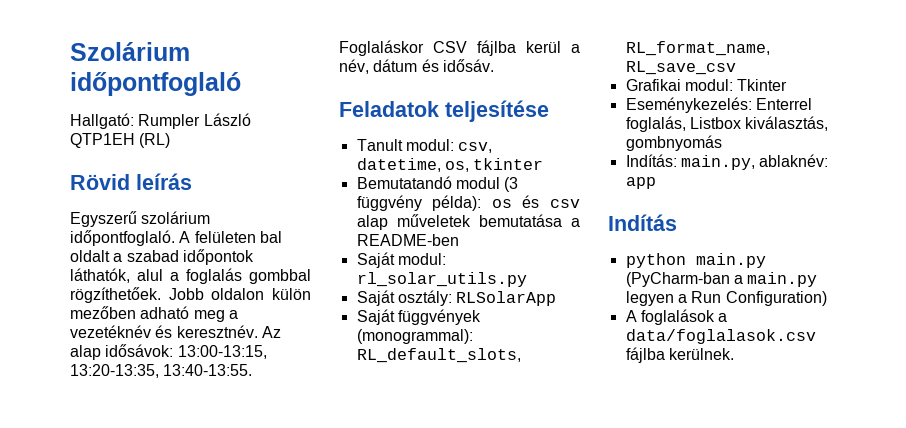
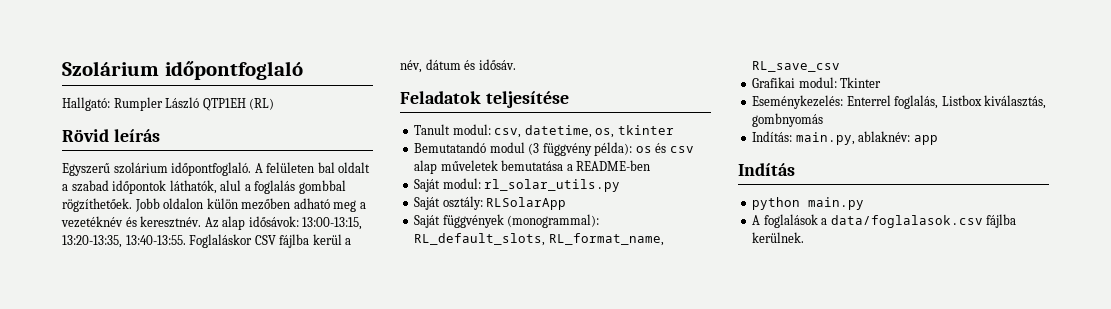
[625,272,818,287] [625,291,827,306] (PyCharm-ban a main.py legyen a Run Configuration) -> (865, 203) none

